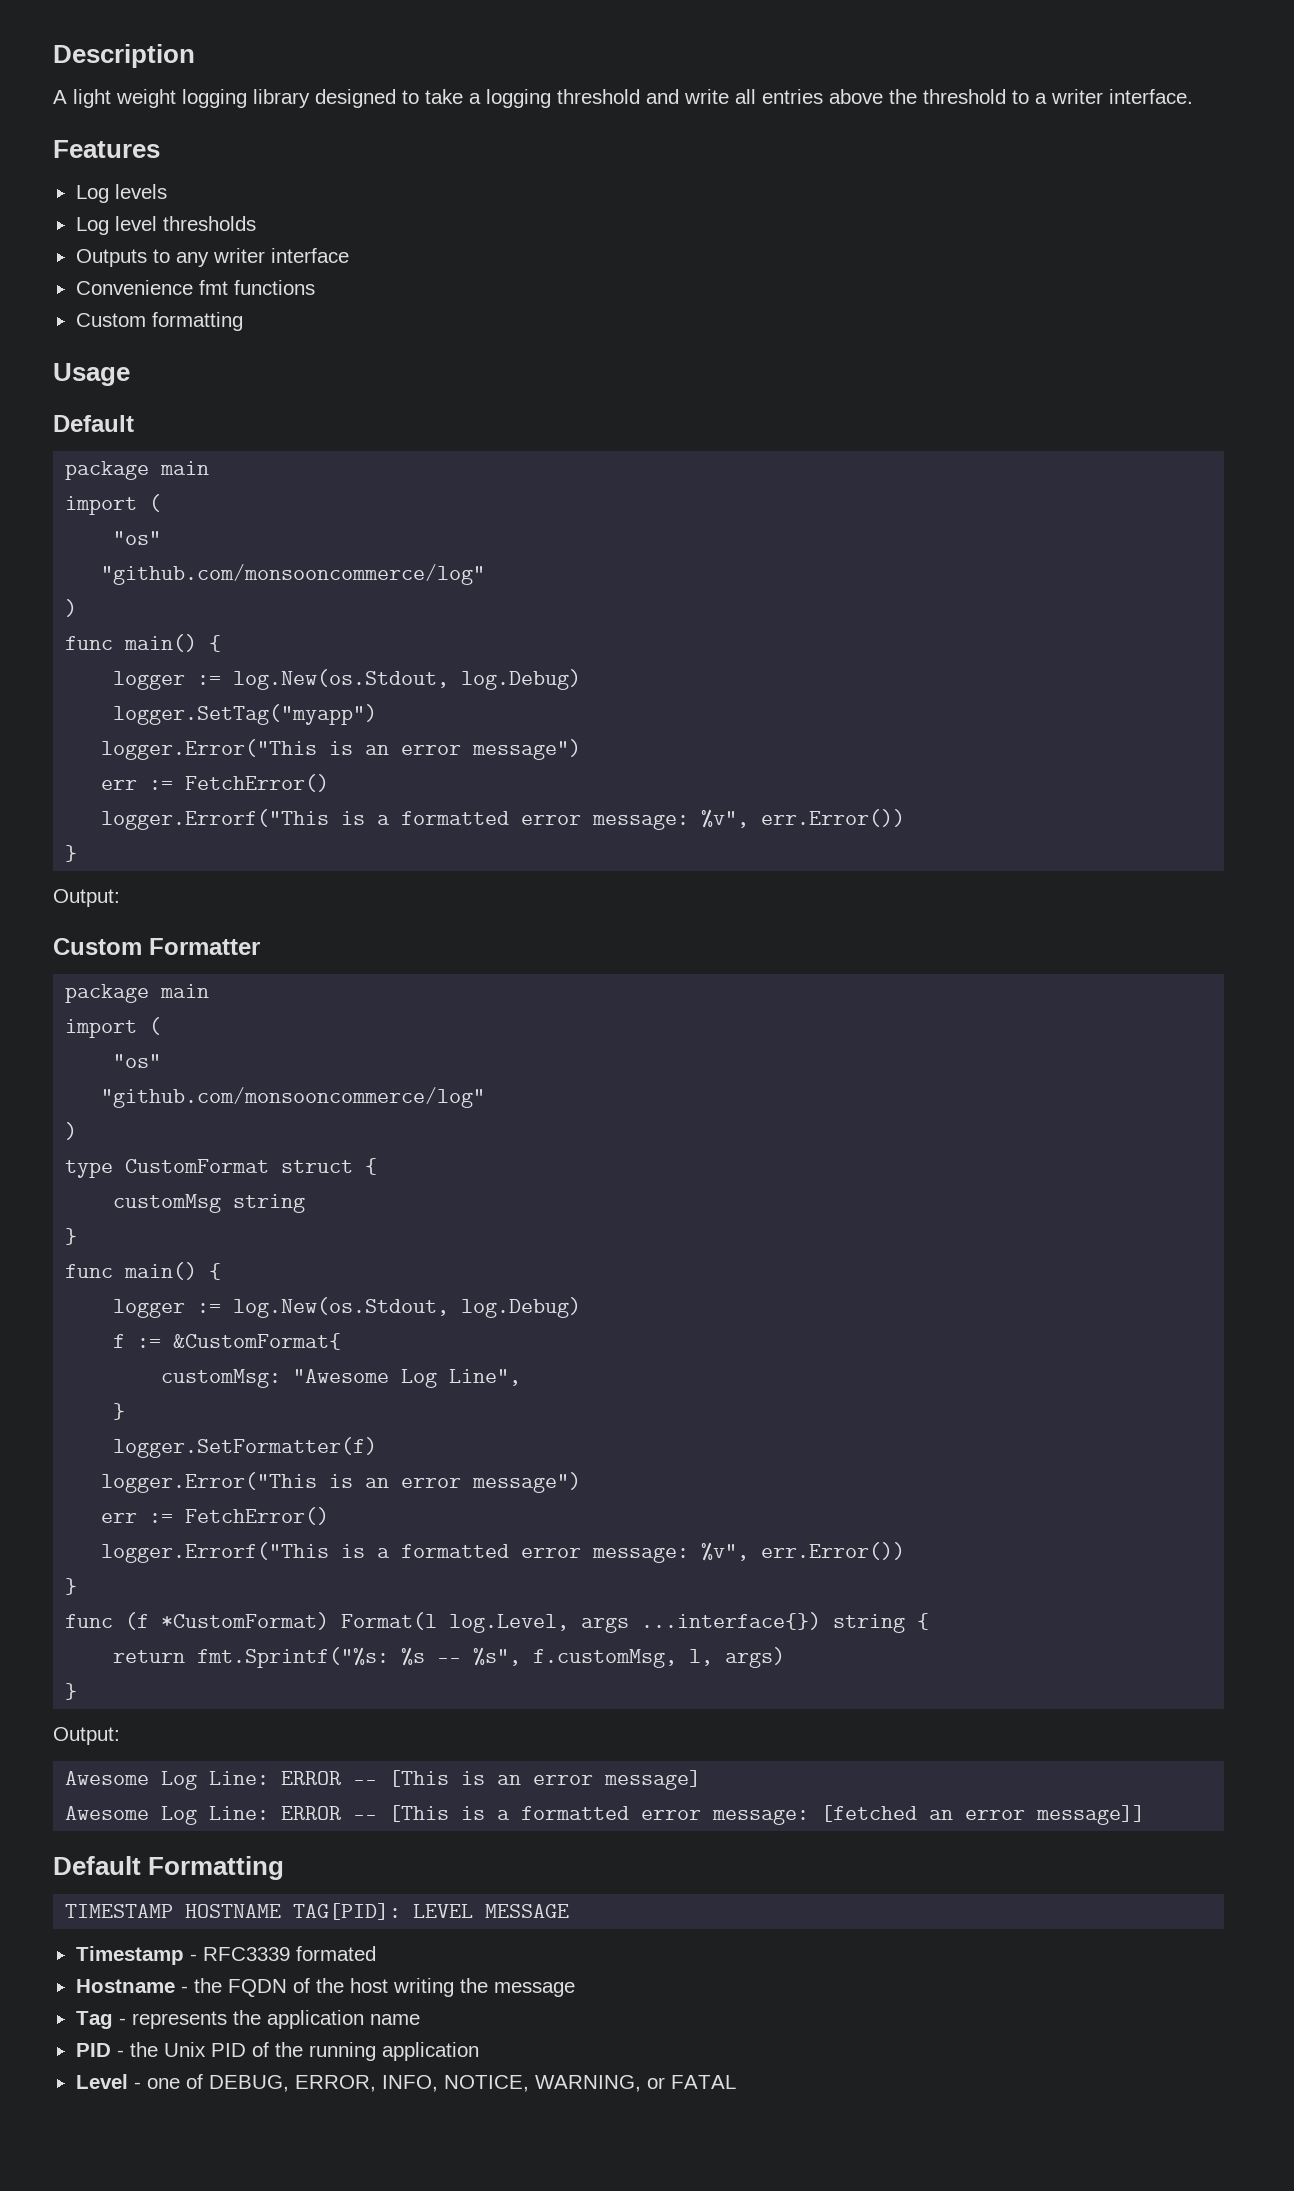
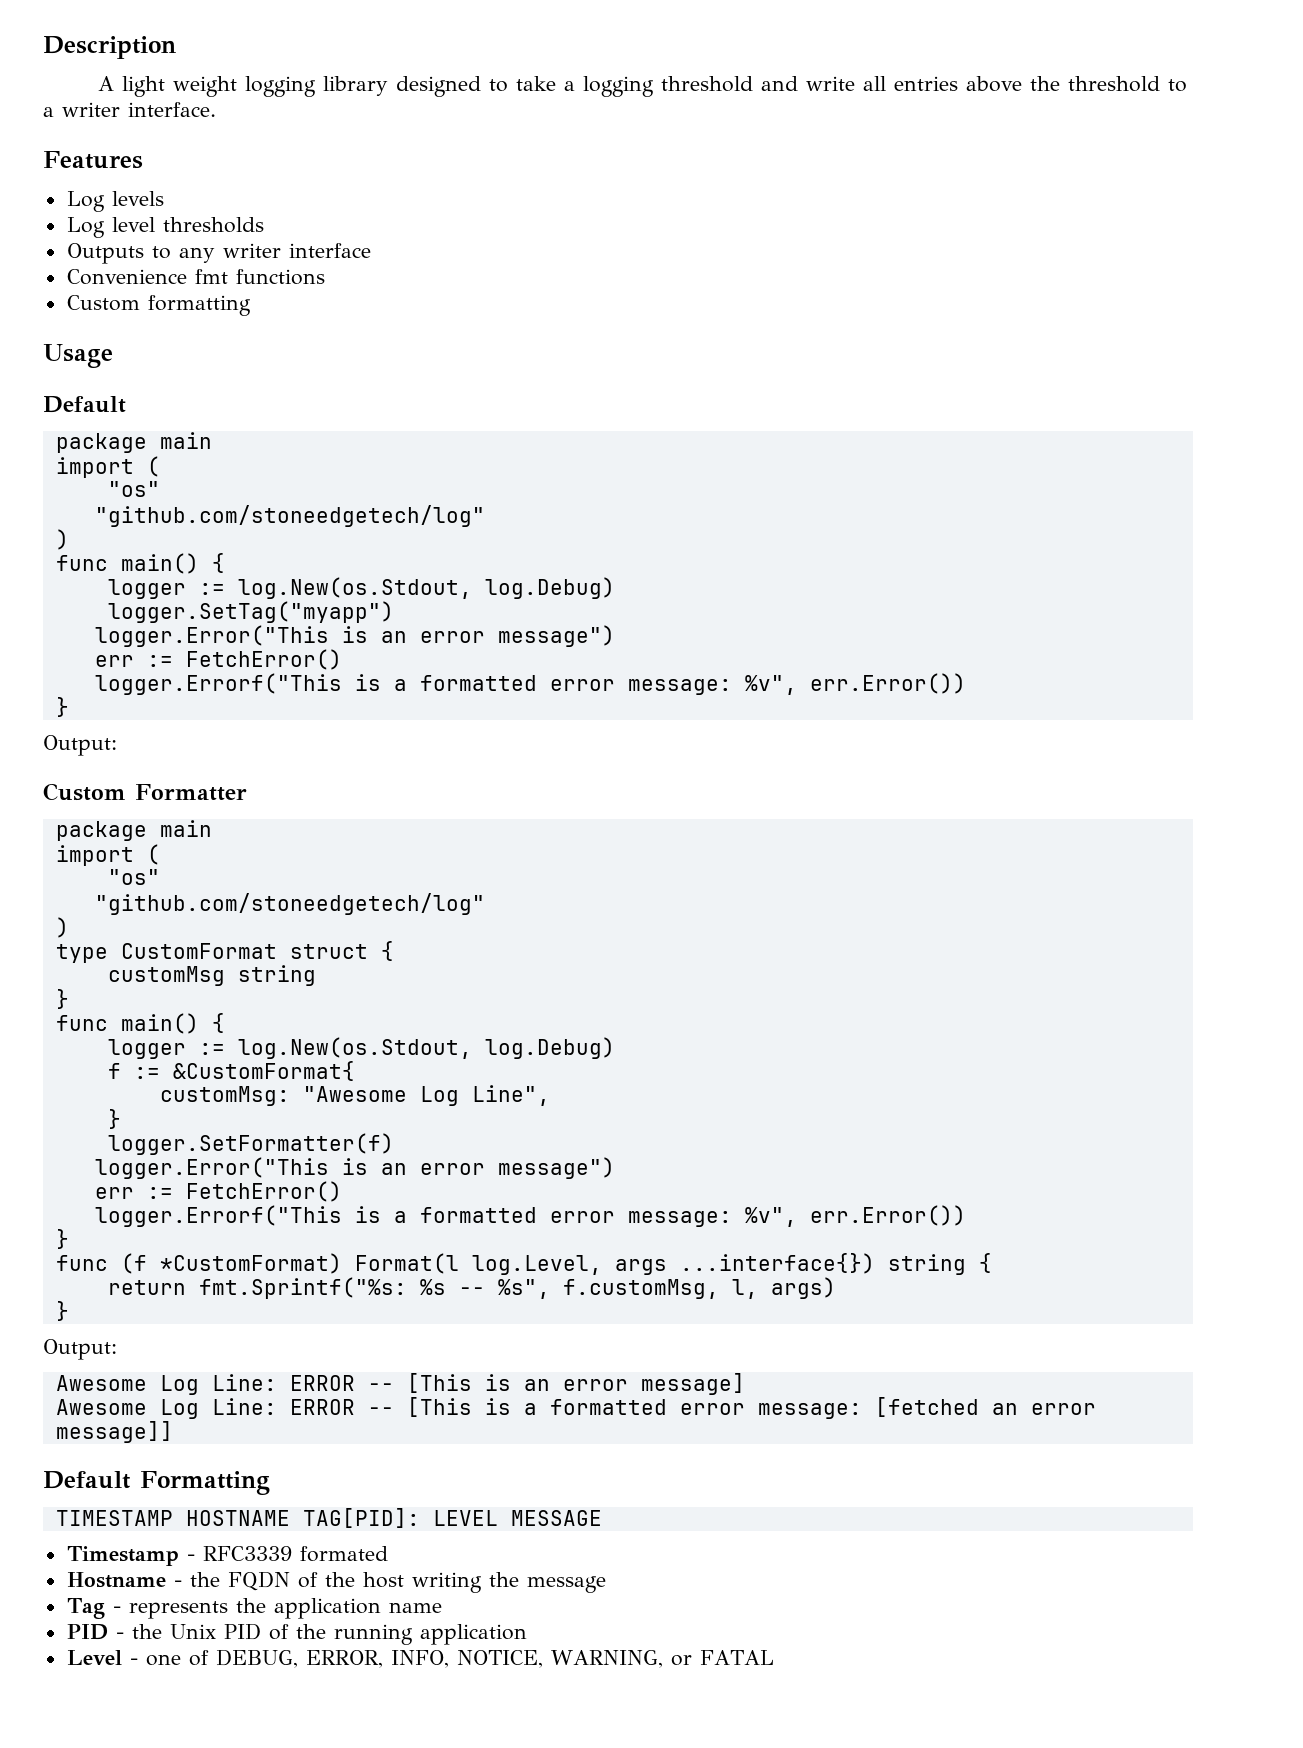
[101,564,486,585] "github.com/monsooncommerce/log" -> [94,505,485,527] "github.com/stoneedgetech/log"
[101,1087,486,1108] "github.com/monsooncommerce/log" -> [94,893,485,915] "github.com/stoneedgetech/log"

